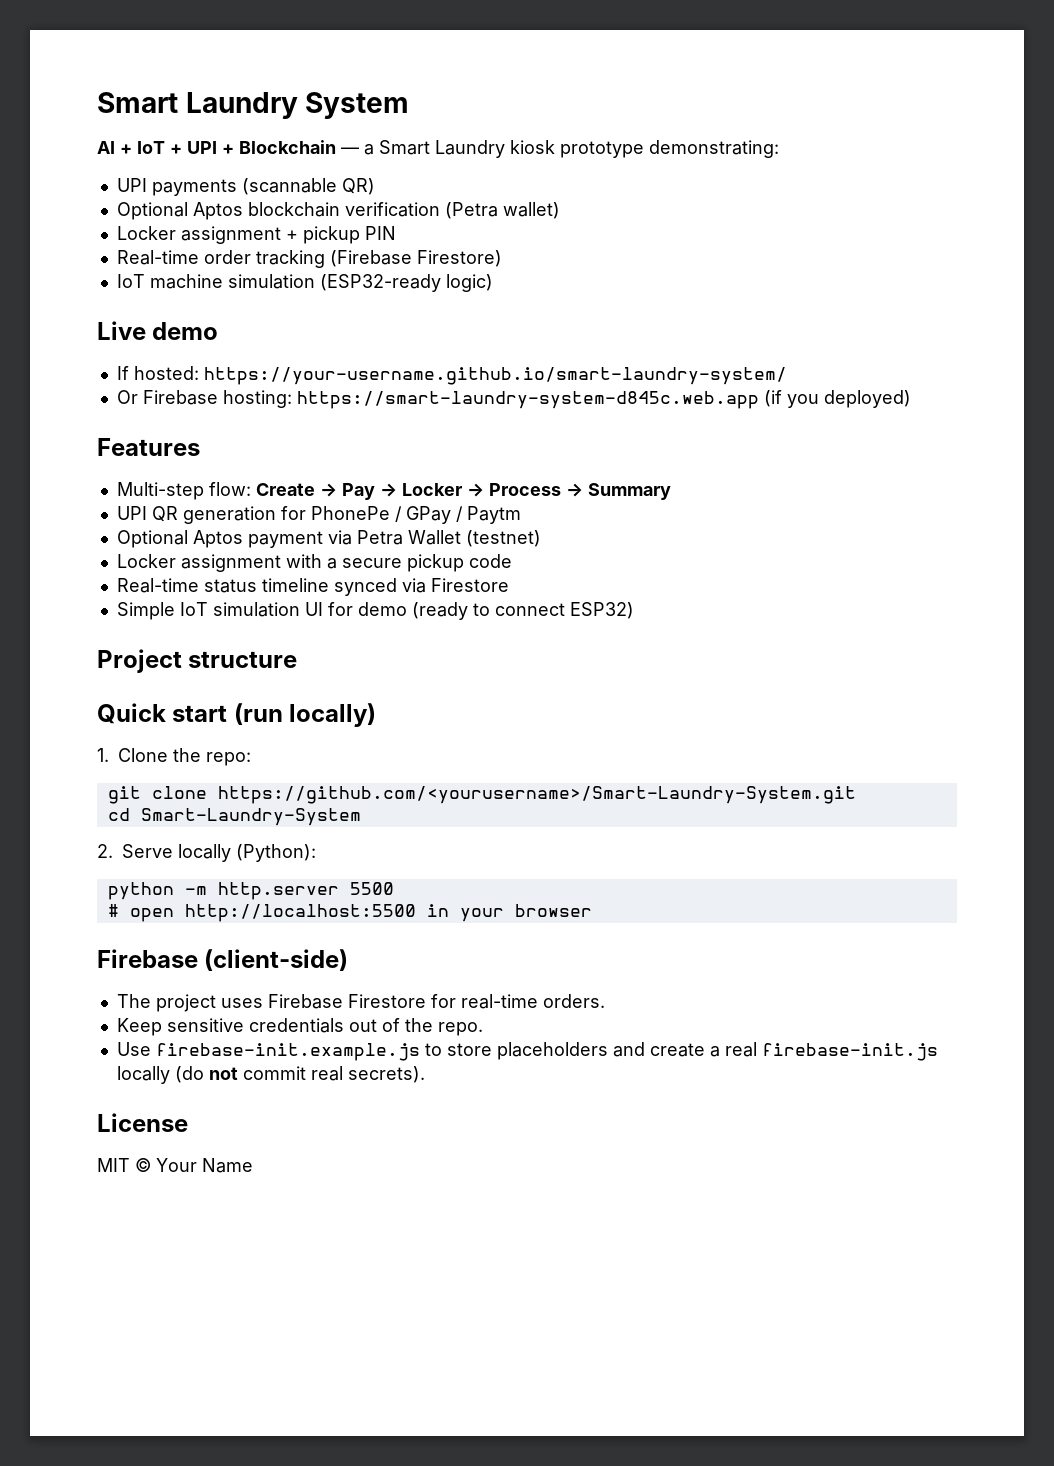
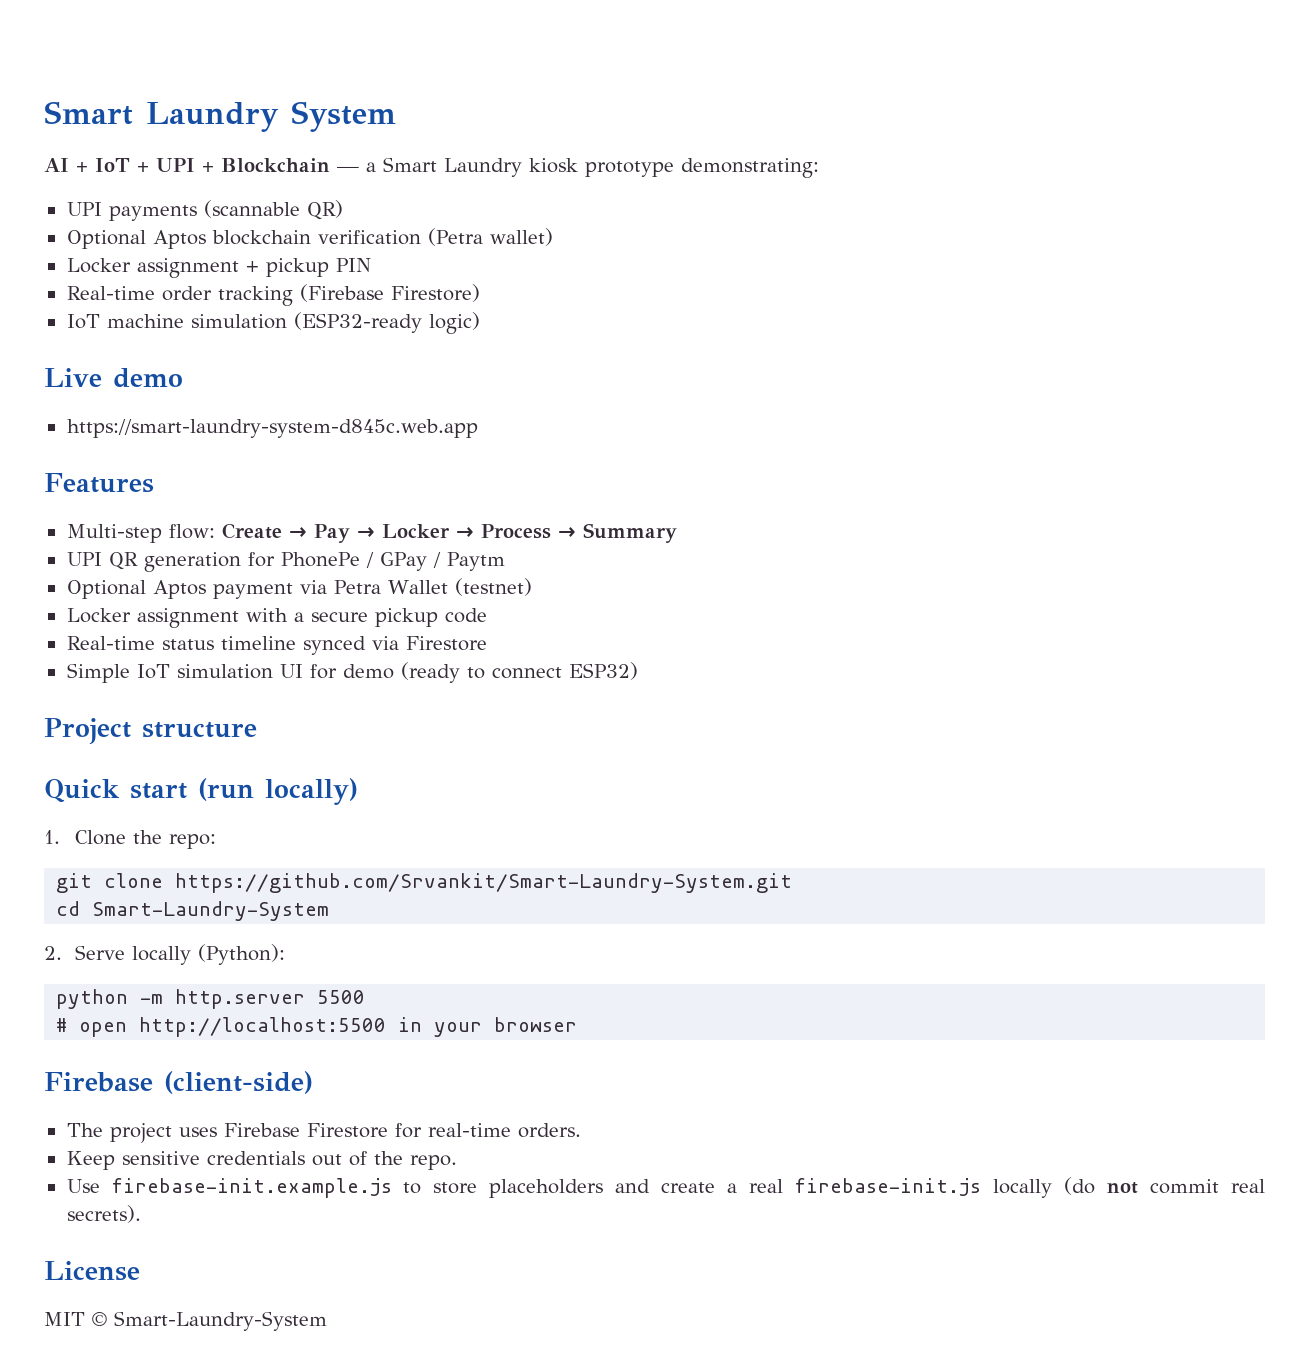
[116,366,787,385] [116,390,911,409] If hosted: https://your-username.github.io/smart-laundry-system/ // Or Firebase hosting: https://smart-laundry-system-d845c.web.app (if you deployed) -> [66,419,478,438] https://smart-laundry-system-d845c.web.app
[217,786,856,804] https://github.com/<yourusername>/Smart-Laundry-System.git -> [175,873,793,893] https://github.com/Srvankit/Smart-Laundry-System.git
[156,1158,253,1173] Your Name -> [114,1311,327,1331] Smart-Laundry-System

